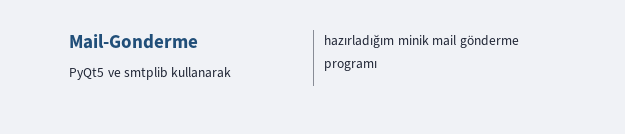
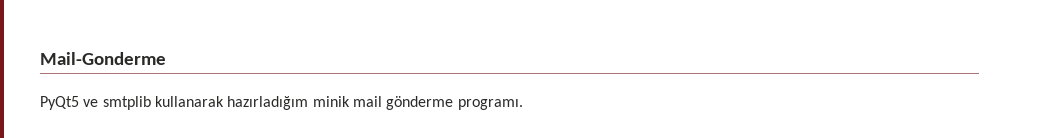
[324,61,377,71] programı -> [457,99,523,110] programı.

